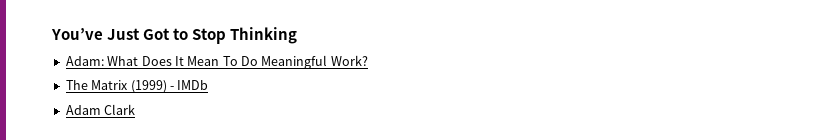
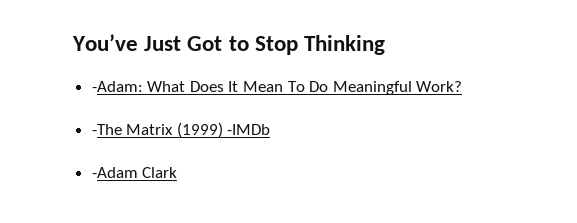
[65,56,104,66] Adam: -> [91,81,143,92] -Adam:
[65,80,88,90] The -> [91,124,122,135] -The
[169,80,209,90] [65,105,101,115] - IMDb // Adam -> [227,124,271,135] [91,167,138,178] -IMDb // -Adam

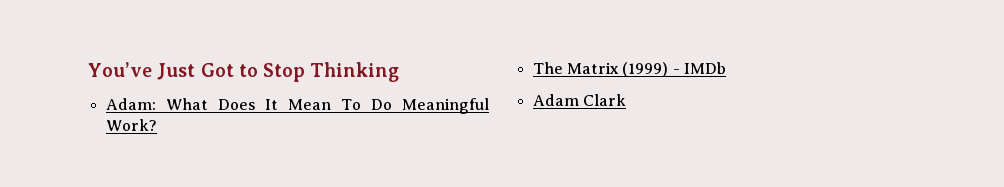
[91,81,143,92] -Adam: -> [105,98,156,110] Adam:
[91,124,122,135] -The -> [532,62,563,74] The
[227,124,271,135] [91,167,138,178] -IMDb // -Adam -> [672,62,726,74] [532,94,579,106] - IMDb // Adam

